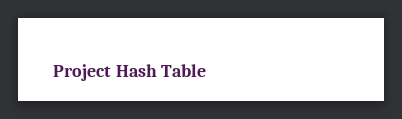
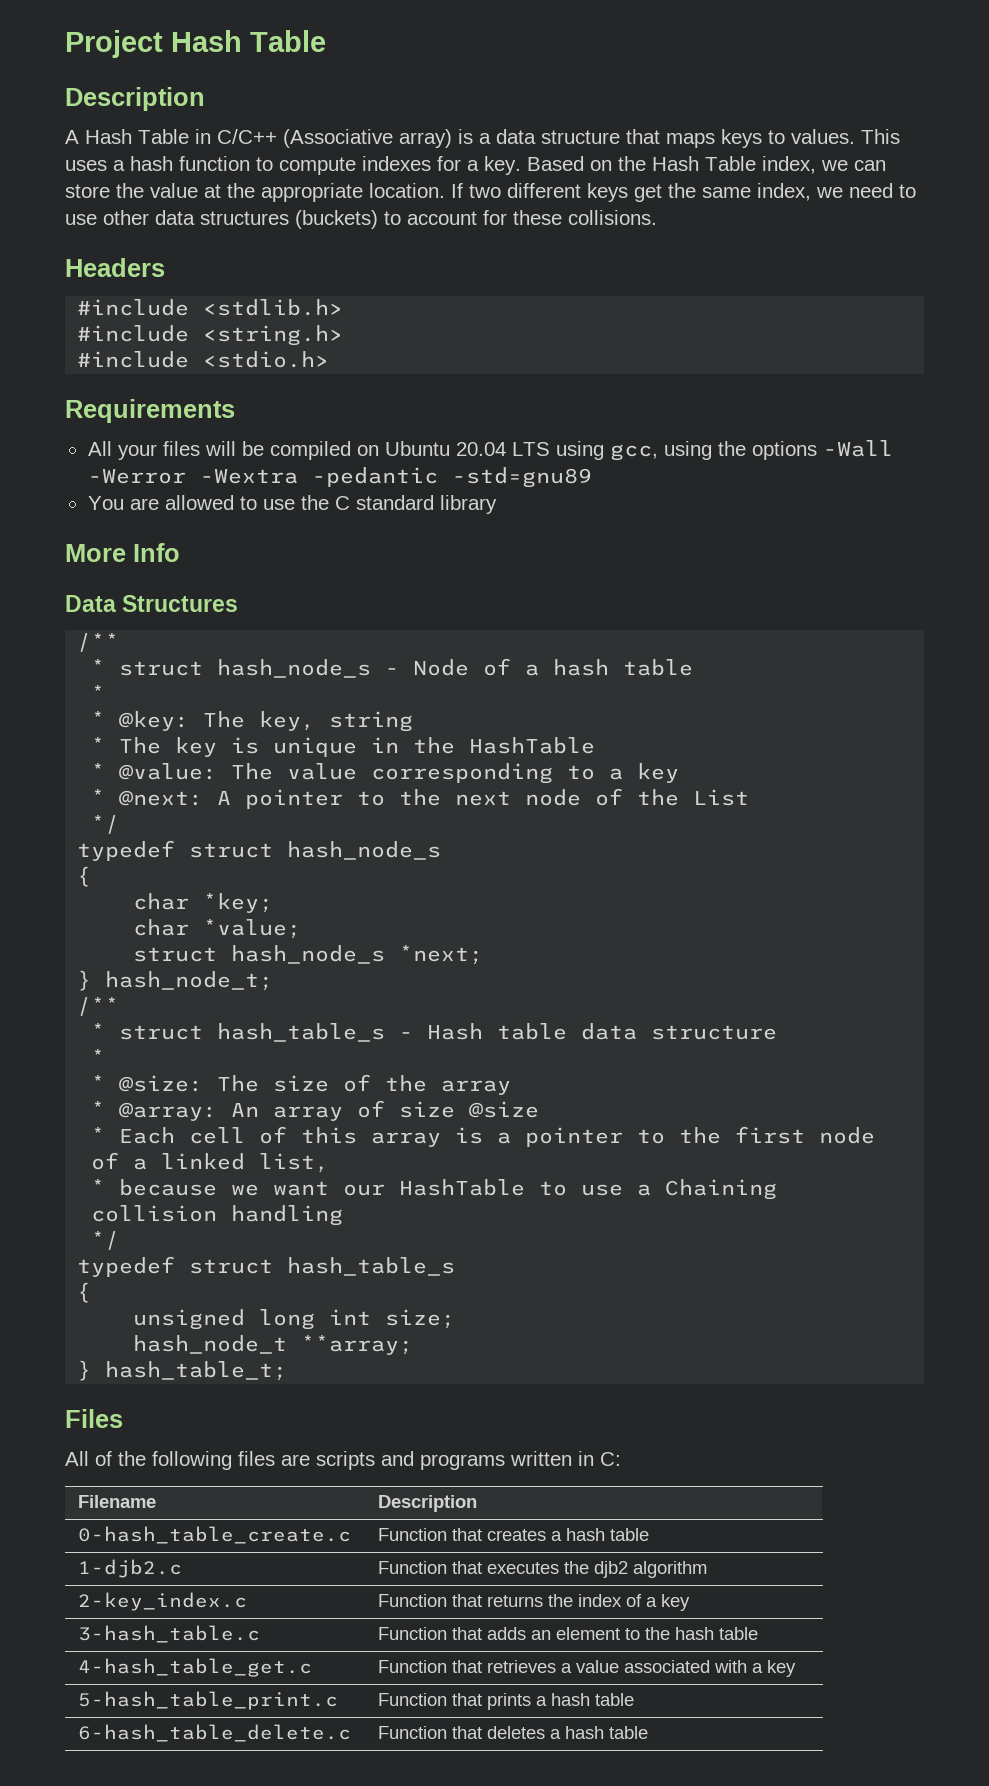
(207, 70) none -> [65,87,205,111] [65,129,900,148] [65,156,886,175] [65,183,916,202] [65,210,657,229] [65,258,165,277] [77,299,344,316] [77,325,344,346] [77,351,330,368] [65,399,235,423] [87,440,893,461] [87,467,592,488] [87,495,497,514] [65,543,180,562] [65,595,239,612] [77,633,120,652] [91,658,694,678] [91,685,106,701] [91,711,414,732] [91,737,596,757] [91,763,680,784] [91,788,750,809] [91,815,120,834] [77,840,442,861] [77,866,92,887] [133,893,274,913] [133,919,302,939] [133,945,484,965] [77,970,274,991] [77,997,120,1016] [91,1023,778,1042] [91,1049,106,1065] [91,1074,512,1095] [91,1100,540,1121] [91,1126,876,1147] [91,1152,330,1173] [91,1179,778,1200] [91,1205,344,1226] [91,1231,120,1250] [77,1256,456,1277] [77,1282,92,1303] [133,1309,456,1330] [133,1335,414,1355] [77,1360,288,1381] [65,1409,123,1428] [65,1451,621,1470] [78,1495,157,1508] [378,1495,478,1512] [78,1526,352,1544] [378,1528,650,1541] [78,1559,183,1578] [378,1561,708,1578] [78,1592,248,1611] [378,1594,691,1611] [78,1625,261,1643] [378,1627,759,1640] [78,1658,313,1677] [378,1660,797,1677] [78,1691,339,1710] [378,1693,635,1710] [78,1724,352,1742] [378,1726,649,1739] // Description // A Hash Table in C/C++ (Associative array) is a data structure that maps keys to values. This uses a hash function to compute indexes for a key. Based on the Hash Table index, we can store the value at the appropriate location. If two different keys get the same index, we need to use other data structures (buckets) to account for these collisions. // Headers // #include <stdlib.h> // #include <string.h> // #include <stdio.h> // Requirements // All your files will be compiled on Ubuntu 20.04 LTS using gcc, using the options -Wall -Werror -Wextra -pedantic -std=gnu89 // You are allowed to use the C standard library // More Info // Data Structures // /** // * struct hash_node_s - Node of a hash table // * // * @key: The key, string // * The key is unique in the HashTable // * @value: The value corresponding to a key // * @next: A pointer to the next node of the List // */ // typedef struct hash_node_s // { // char *key; // char *value; // struct hash_node_s *next; // } hash_node_t; // /** // * struct hash_table_s - Hash table data structure // * // * @size: The size of the array // * @array: An array of size @size // * Each cell of this array is a pointer to the first node of a linked list, // * because we want our HashTable to use a Chaining collision handling // */ // typedef struct hash_table_s // { // unsigned long int size; // hash_node_t **array; // } hash_table_t; // Files // All of the following files are scripts and programs written in C: // Filename | Description // 0-hash_table_create.c | Function that creates a hash table // 1-djb2.c | Function that executes the djb2 algorithm // 2-key_index.c | Function that returns the index of a key // 3-hash_table.c | Function that adds an element to the hash table // 4-hash_table_get.c | Function that retrieves a value associated with a key // 5-hash_table_print.c | Function that prints a hash table // 6-hash_table_delete.c | Function that deletes a hash table

